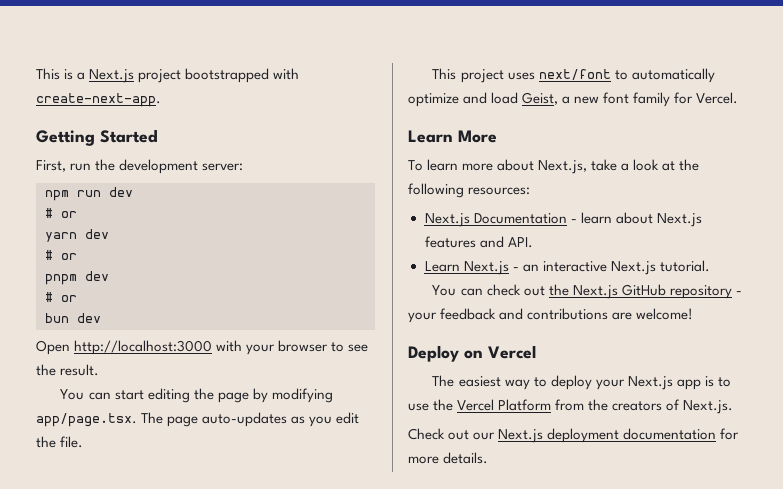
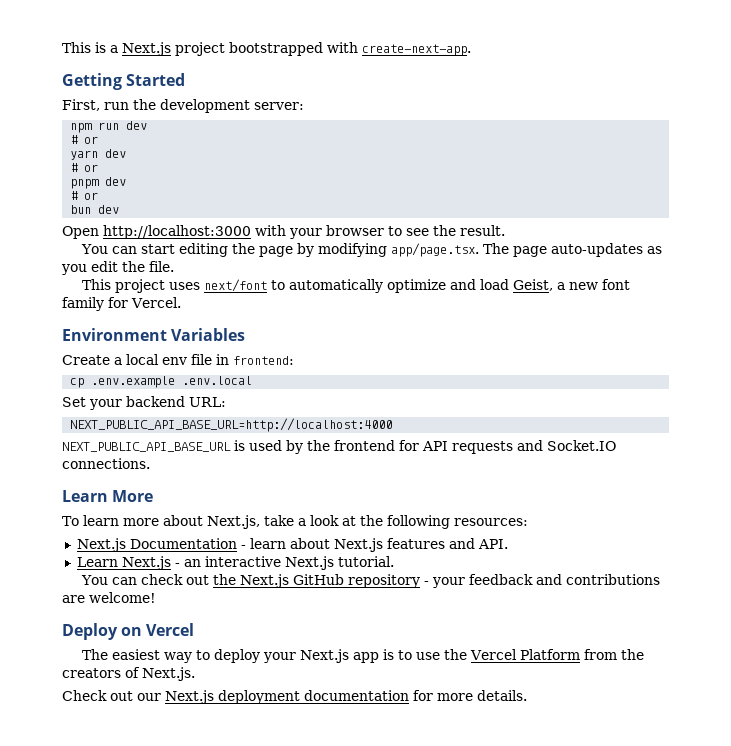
(739, 98) none -> [62,328,246,341] [62,354,294,365] [70,376,253,388] [62,396,226,410] [70,418,393,432] [62,440,616,454] [62,458,150,469] // Environment Variables // Create a local env file in frontend: // cp .env.example .env.local // Set your backend URL: // NEXT_PUBLIC_API_BASE_URL=http://localhost:4000 // NEXT_PUBLIC_API_BASE_URL is used by the frontend for API requests and Socket.IO connections.

